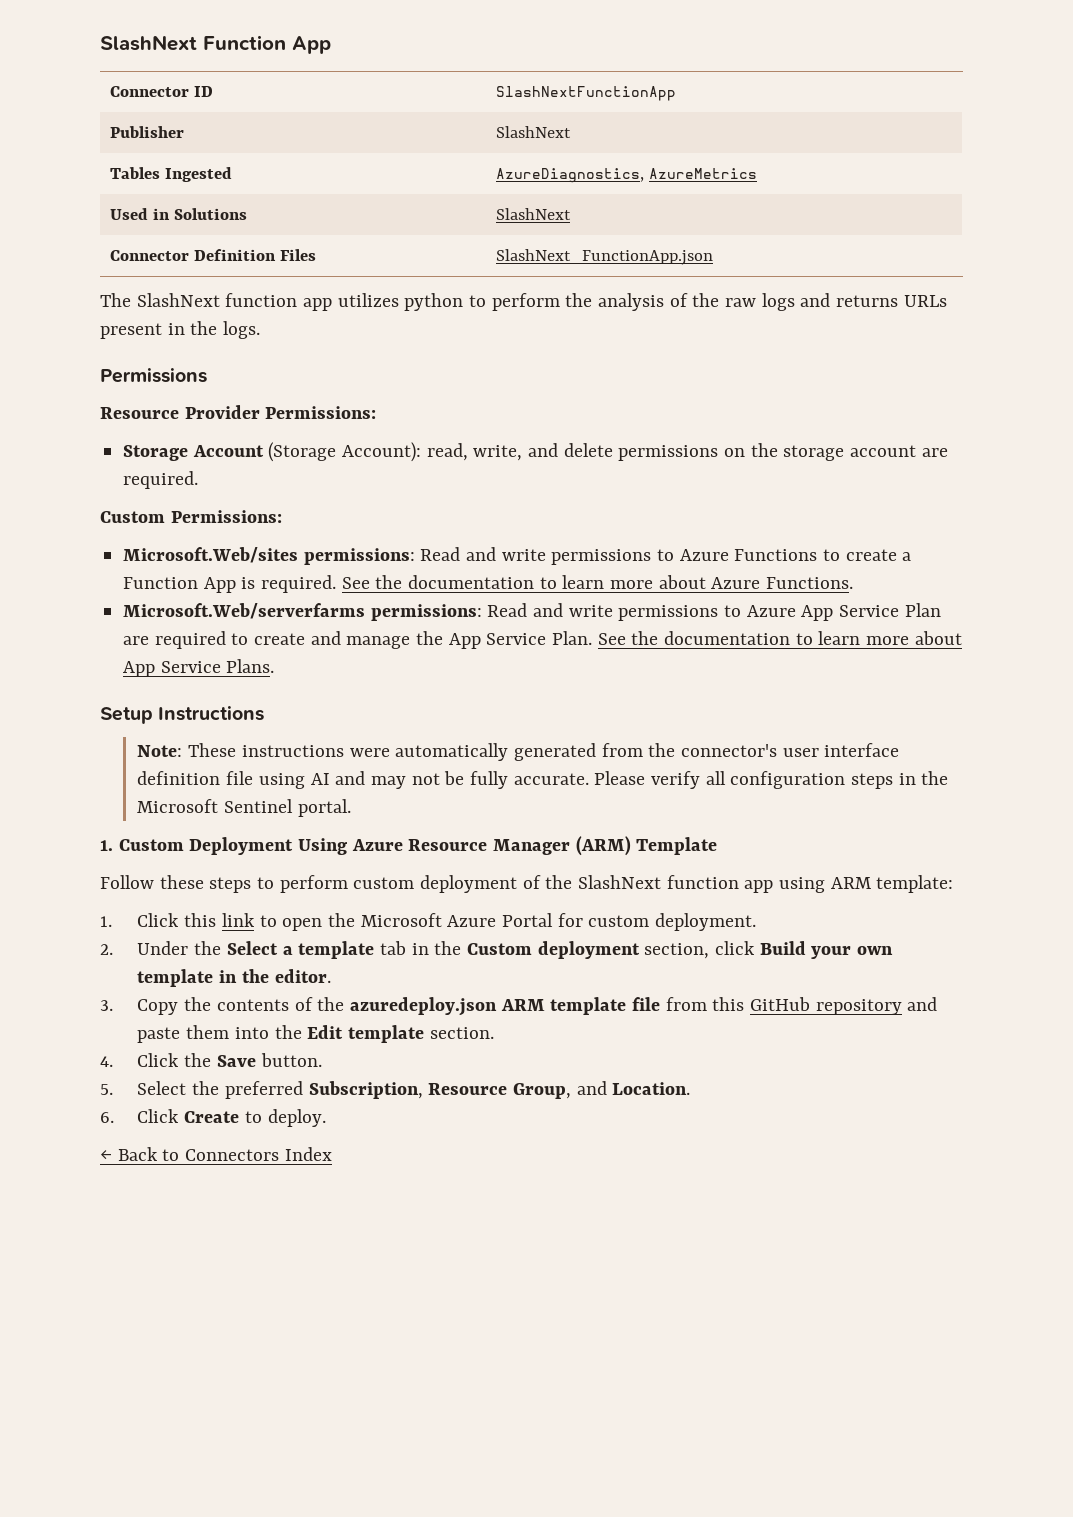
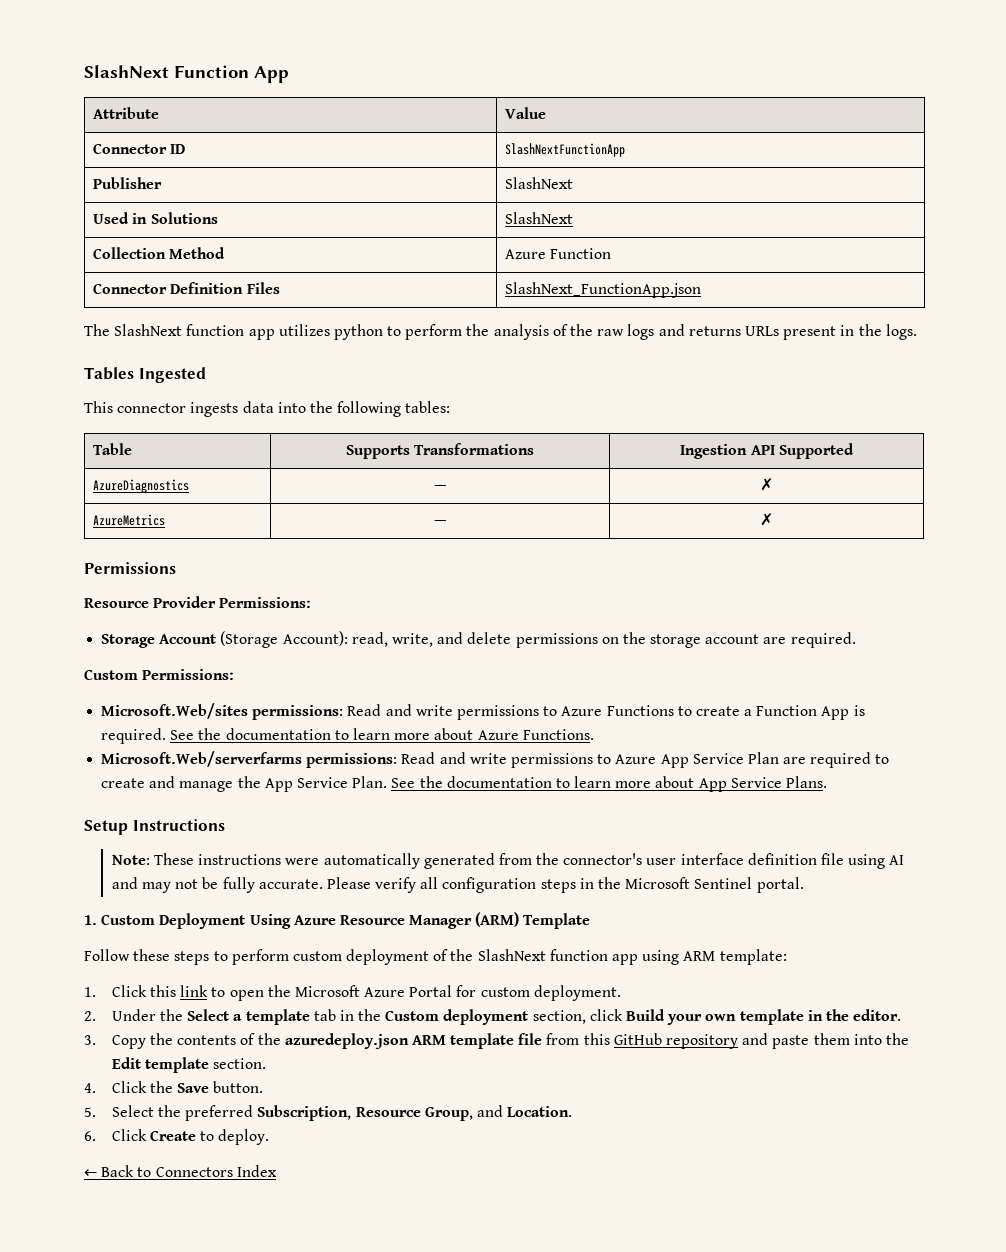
(331, 45) none -> [93,107,160,119] [505,107,547,119] // Attribute | Value
[109,167,232,182] [495,168,757,183] // Tables Ingested | AzureDiagnostics, AzureMetrics -> (574, 183) none
(571, 214) none -> [93,247,226,259] [505,248,612,259] // Collection Method | Azure Function
(261, 330) none -> [84,367,206,383] [84,401,451,417] [93,443,133,455] [345,443,535,459] [680,443,854,459] [93,479,190,493] [434,485,446,490] [760,478,773,491] [93,514,166,526] [434,520,446,525] [760,513,773,526] // Tables Ingested // This connector ingests data into the following tables: // Table | Supports Transformations | Ingestion API Supported // AzureDiagnostics | — | ✗ // AzureMetrics | — | ✗

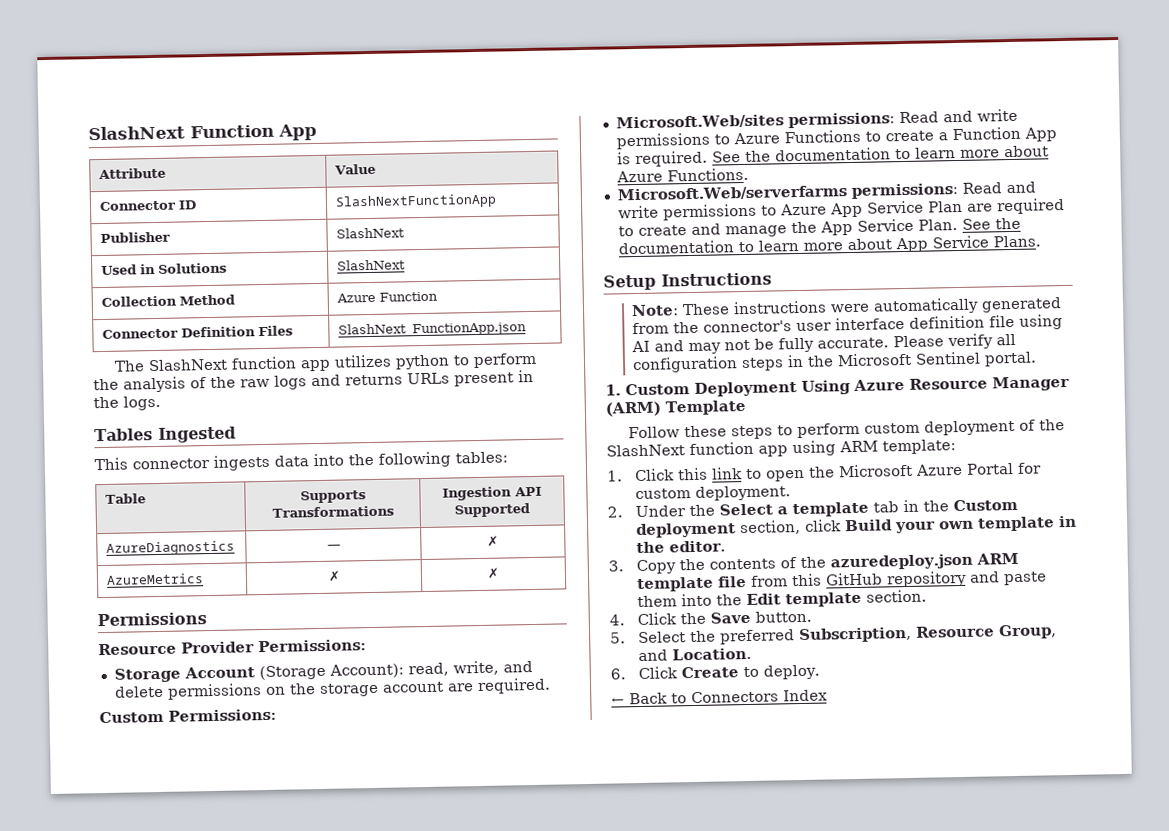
[434,520,446,525] — -> [327,570,341,582] ✗

